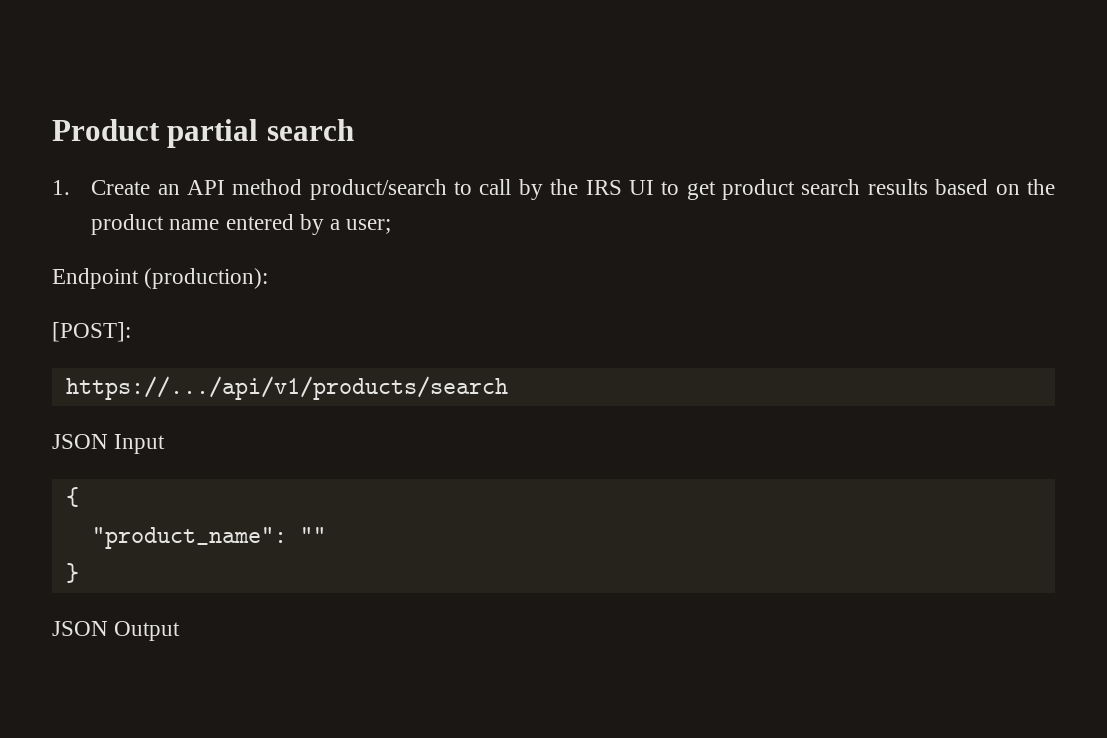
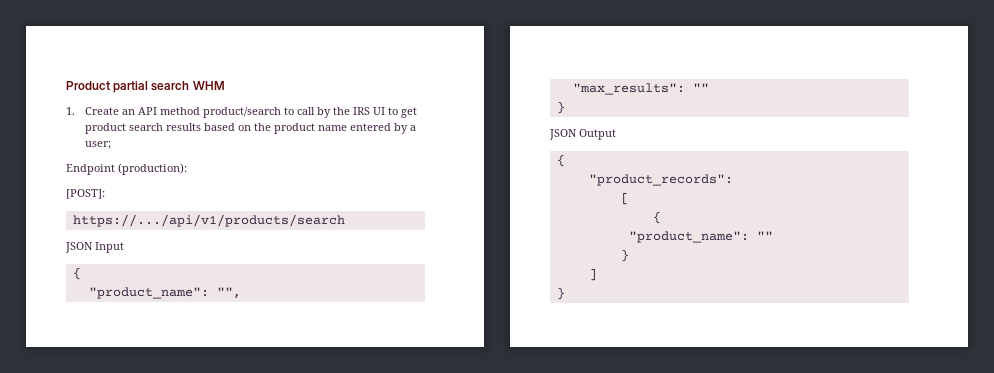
(354, 130) none -> [192,81,225,90] WHM
(287, 538) none -> [216,287,241,298] [572,83,685,95] "", // "max_results":
(181, 631) none -> [556,154,565,167] [588,174,733,186] [620,192,629,205] [652,211,661,224] [628,231,773,243] [620,249,629,262] [588,268,597,281] [556,287,565,300] // { // "product_records": // [ // { // "product_name": "" // } // ] // }

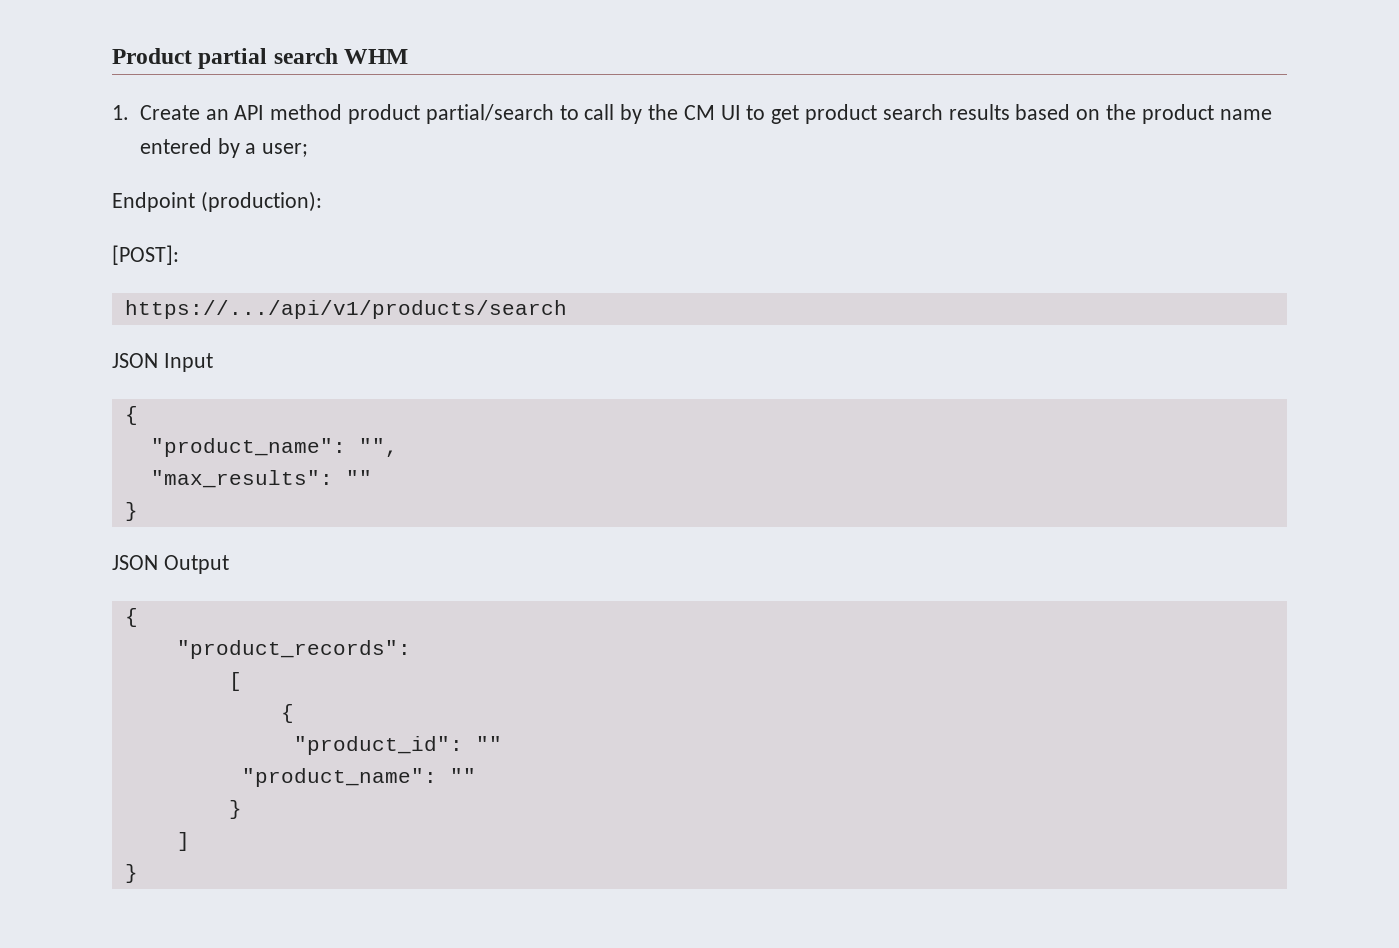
[203,107,282,118] product/search -> [347,104,554,124] product partial/search
[353,107,371,115] IRS -> [683,105,715,120] CM
(661, 217) none -> [293,736,502,755] // "product_id": ""

